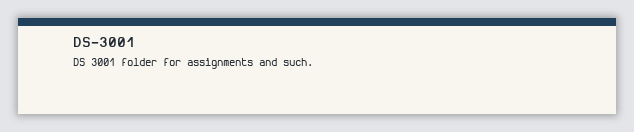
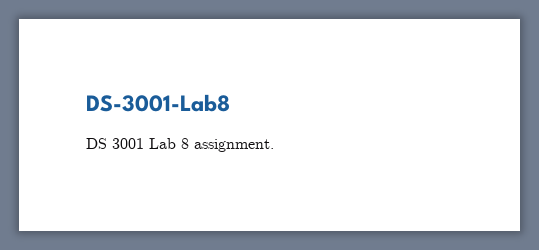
[73,37,135,47] DS-3001 -> [86,94,230,112] DS-3001-Lab8
[121,58,313,69] folder for assignments and such. -> [149,138,274,152] Lab 8 assignment.

